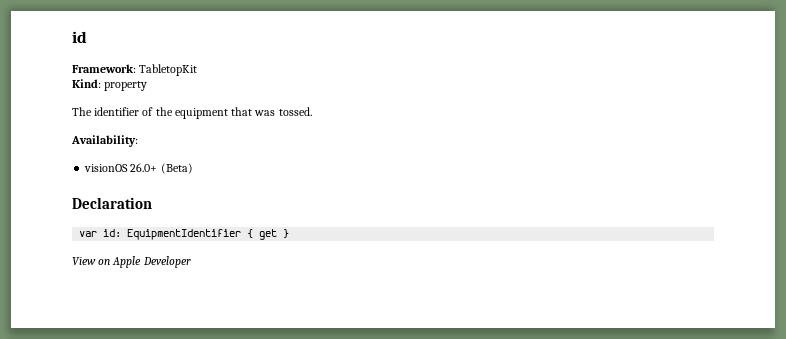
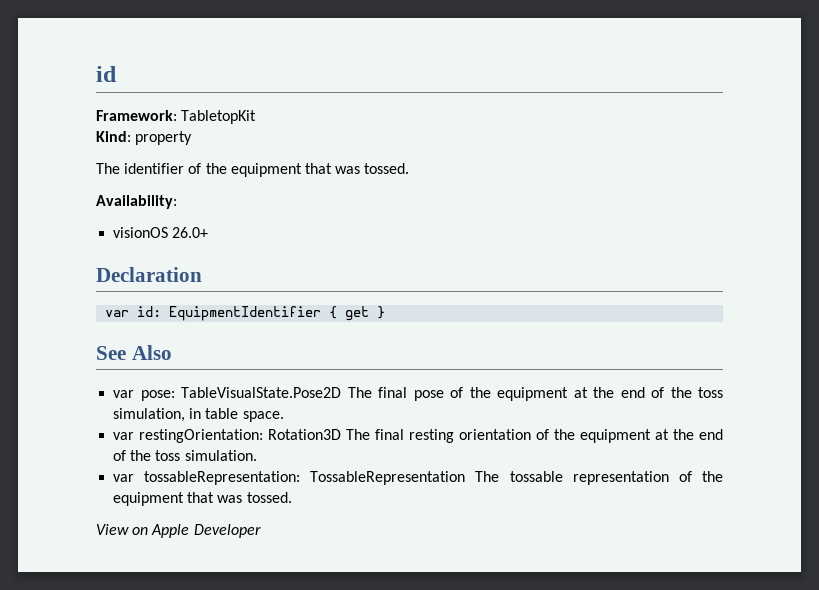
[160,163,193,174] (Beta) -> (209, 232) none
(290, 233) none -> [96,345,172,360] [113,387,724,401] [113,408,284,422] [113,429,723,443] [113,450,257,461] [113,471,723,485] [113,492,292,506] // See Also // var pose: TableVisualState.Pose2D The final pose of the equipment at the end of the toss simulation, in table space. // var restingOrientation: Rotation3D The final resting orientation of the equipment at the end of the toss simulation. // var tossableRepresentation: TossableRepresentation The tossable representation of the equipment that was tossed.

